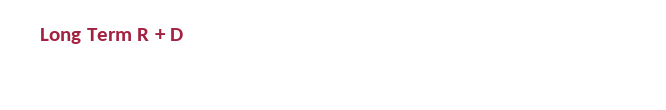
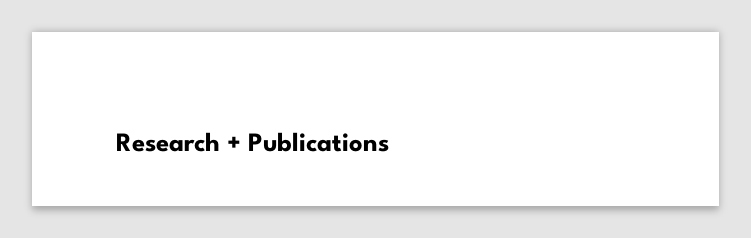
[40,28,184,44] Long Term R + D -> [116,132,390,152] Research + Publications

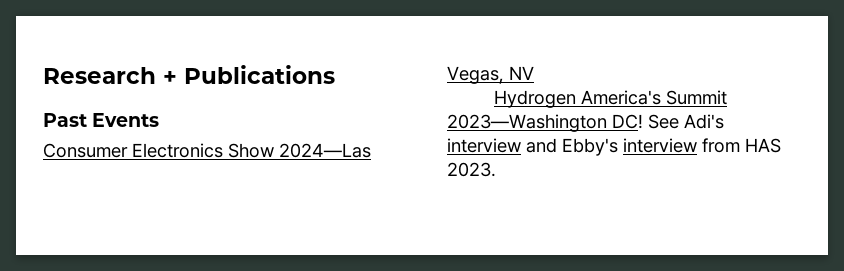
(390, 142) none -> [43,113,160,127] [43,143,371,158] [447,66,534,84] [494,90,728,108] [447,114,724,132] [447,138,781,156] [447,162,496,177] // Past Events // Consumer Electronics Show 2024—Las Vegas, NV // Hydrogen America's Summit 2023—Washington DC! See Adi's interview and Ebby's interview from HAS 2023.

